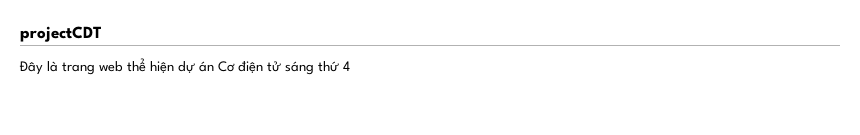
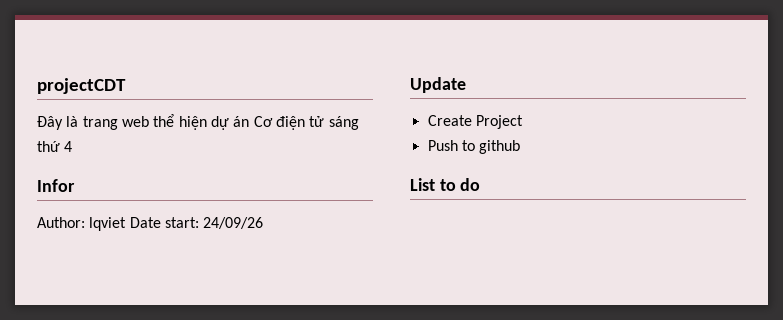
(350, 66) none -> [37,179,75,192] [37,217,264,231] [410,77,466,93] [427,115,523,129] [427,140,521,154] [410,178,481,191] // Infor // Author: lqviet Date start: 24/09/26 // Update // Create Project // Push to github // List to do

